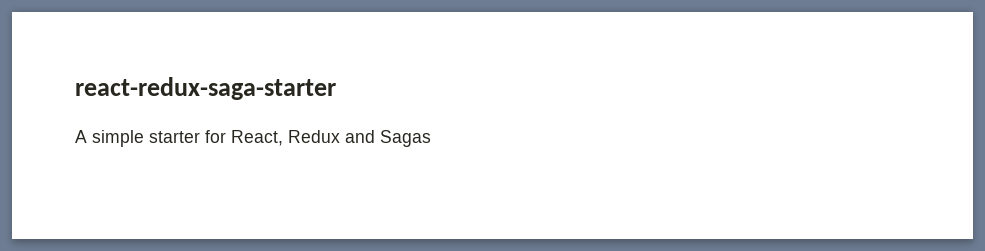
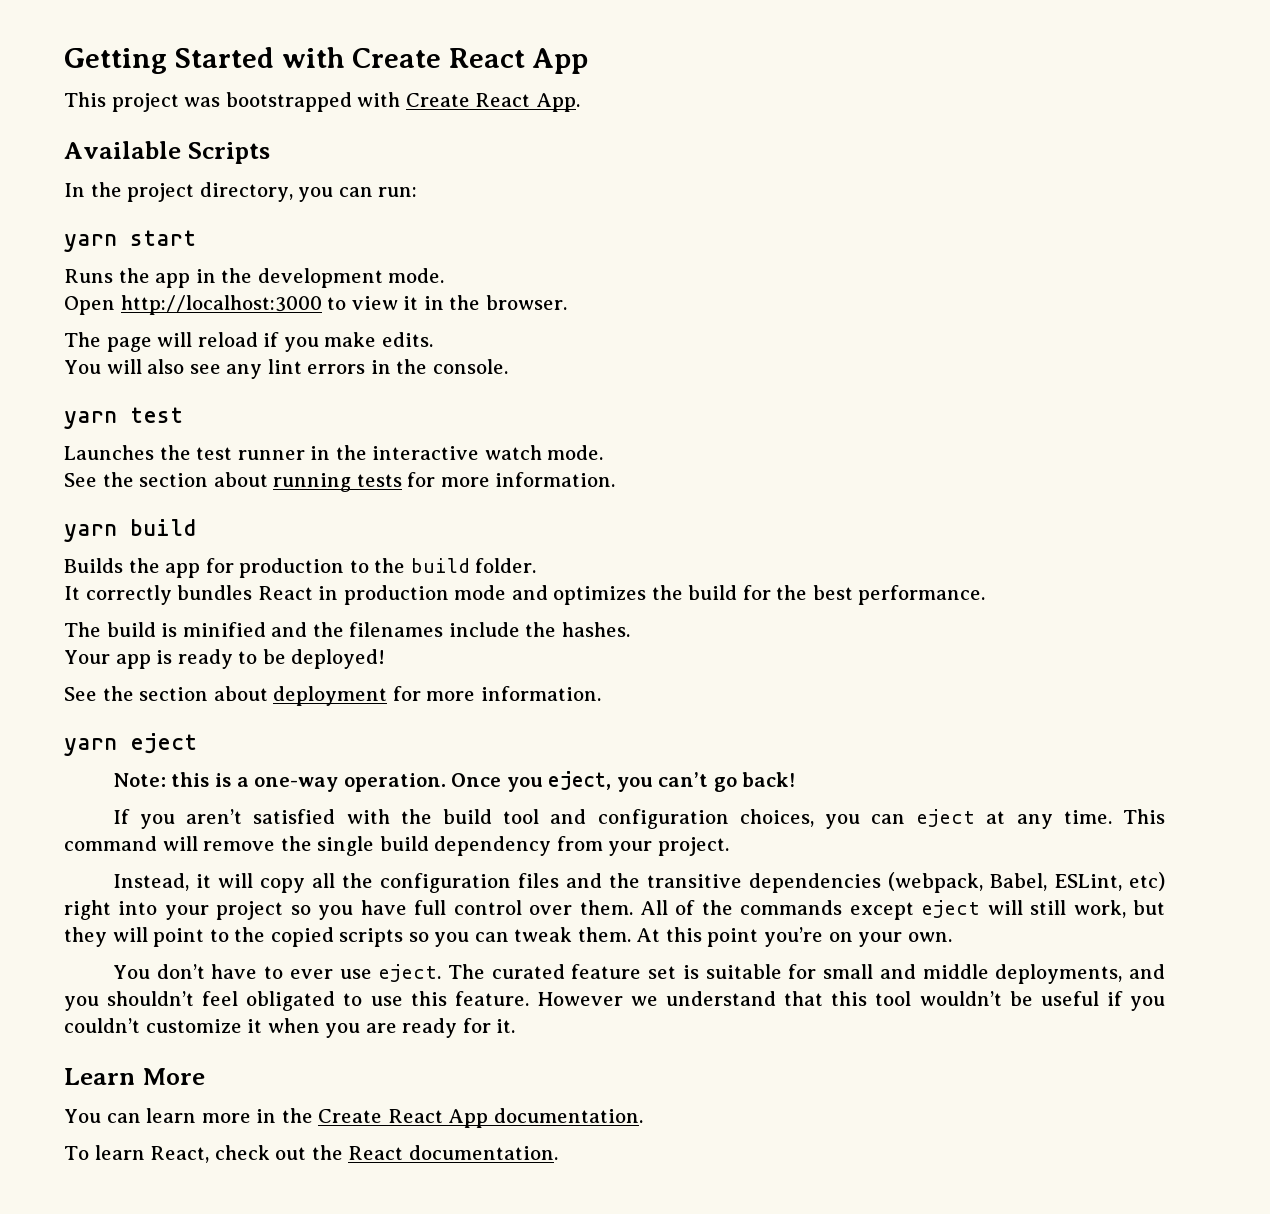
[75,77,336,100] [75,130,431,147] react-redux-saga-starter // A simple starter for React, Redux and Sagas -> [64,47,589,74] [64,92,580,112] [64,141,270,164] [64,182,418,202] [64,230,196,252] [64,268,445,288] [64,295,567,315] [64,332,433,352] [64,359,508,379] [64,407,183,429] [64,445,604,460] [64,472,616,492] [64,519,196,542] [64,558,537,578] [64,585,986,605] [64,622,630,637] [64,649,386,669] [64,686,601,706] [64,733,197,756] [112,771,796,792] [112,809,1165,829] [64,836,729,856] [112,872,1166,893] [64,900,1166,920] [64,927,952,947] [112,964,1166,984] [64,991,1165,1011] [64,1018,516,1038] [64,1068,205,1085] [64,1108,643,1128] [64,1145,558,1163] Getting Started with Create React App // This project was bootstrapped with Create React App. // Available Scripts // In the project directory, you can run: // yarn start // Runs the app in the development mode. // Open http://localhost:3000 to view it in the browser. // The page will reload if you make edits. // You will also see any lint errors in the console. // yarn test // Launches the test runner in the interactive watch mode. // See the section about running tests for more information. // yarn build // Builds the app for production to the build folder. // It correctly bundles React in production mode and optimizes the build for the best performance. // The build is minified and the filenames include the hashes. // Your app is ready to be deployed! // See the section about deployment for more information. // yarn eject // Note: this is a one-way operation. Once you eject, you can’t go back! // If you aren’t satisfied with the build tool and configuration choices, you can eject at any time. This command will remove the single build dependency from your project. // Instead, it will copy all the configuration files and the transitive dependencies (webpack, Babel, ESLint, etc) right into your project so you have full control over them. All of the commands except eject will still work, but they will point to the copied scripts so you can tweak them. At this point you’re on your own. // You don’t have to ever use eject. The curated feature set is suitable for small and middle deployments, and you shouldn’t feel obligated to use this feature. However we understand that this tool wouldn’t be useful if you couldn’t customize it when you are ready for it. // Learn More // You can learn more in the Create React App documentation. // To learn React, check out the React documentation.

